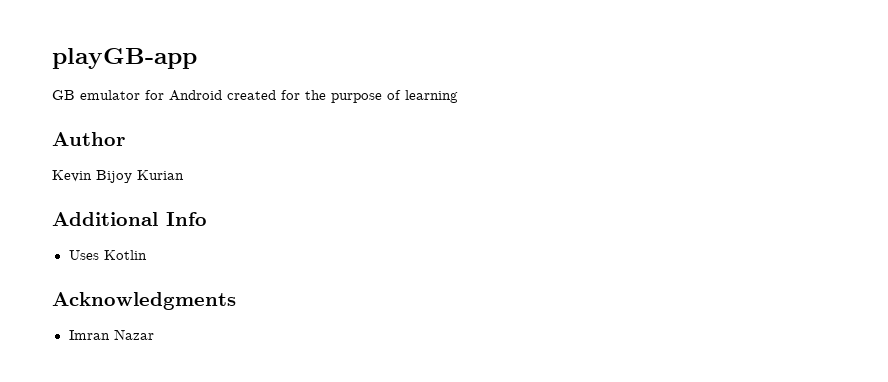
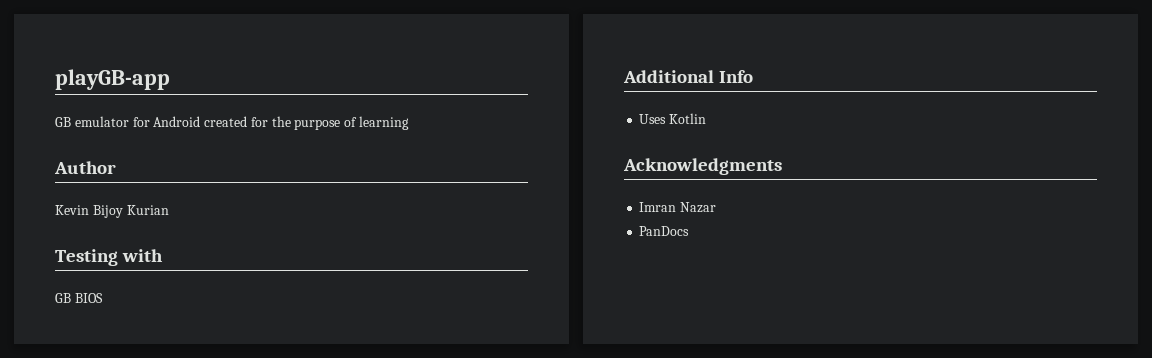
(184, 175) none -> [55,249,164,266] [55,293,103,303] // Testing with // GB BIOS
(154, 334) none -> [639,226,690,236] // PanDocs

